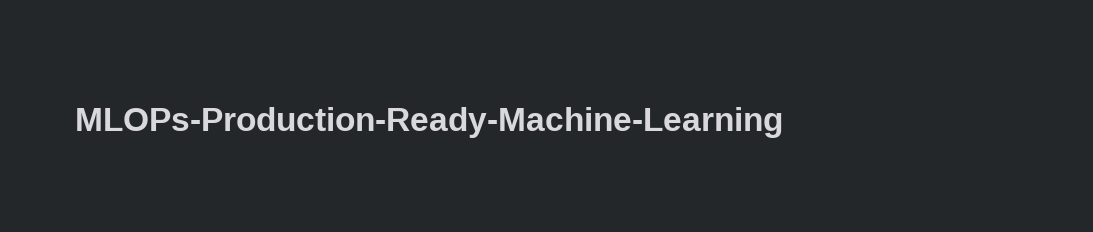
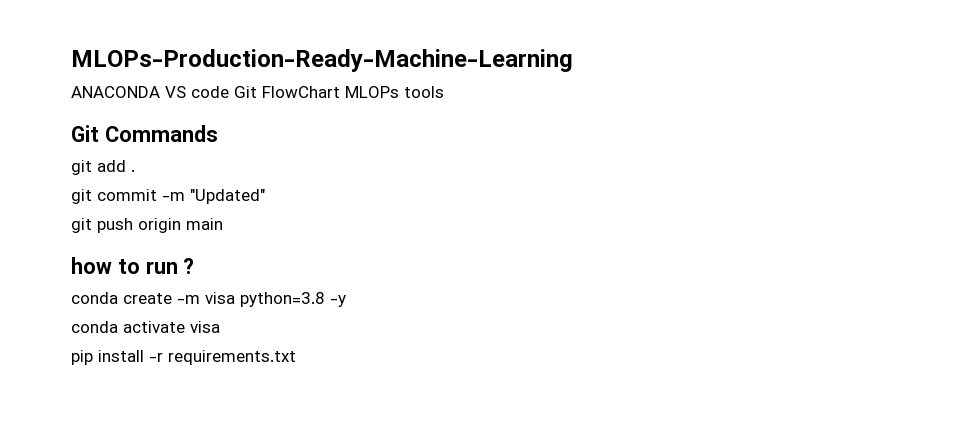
(783, 122) none -> [71,86,444,98] [71,125,218,142] [71,160,135,175] [71,189,265,204] [71,218,223,233] [71,257,195,274] [71,292,346,307] [71,321,220,333] [71,350,296,365] // ANACONDA VS code Git FlowChart MLOPs tools // Git Commands // git add . // git commit -m "Updated" // git push origin main // how to run ? // conda create -m visa python=3.8 -y // conda activate visa // pip install -r requirements.txt

